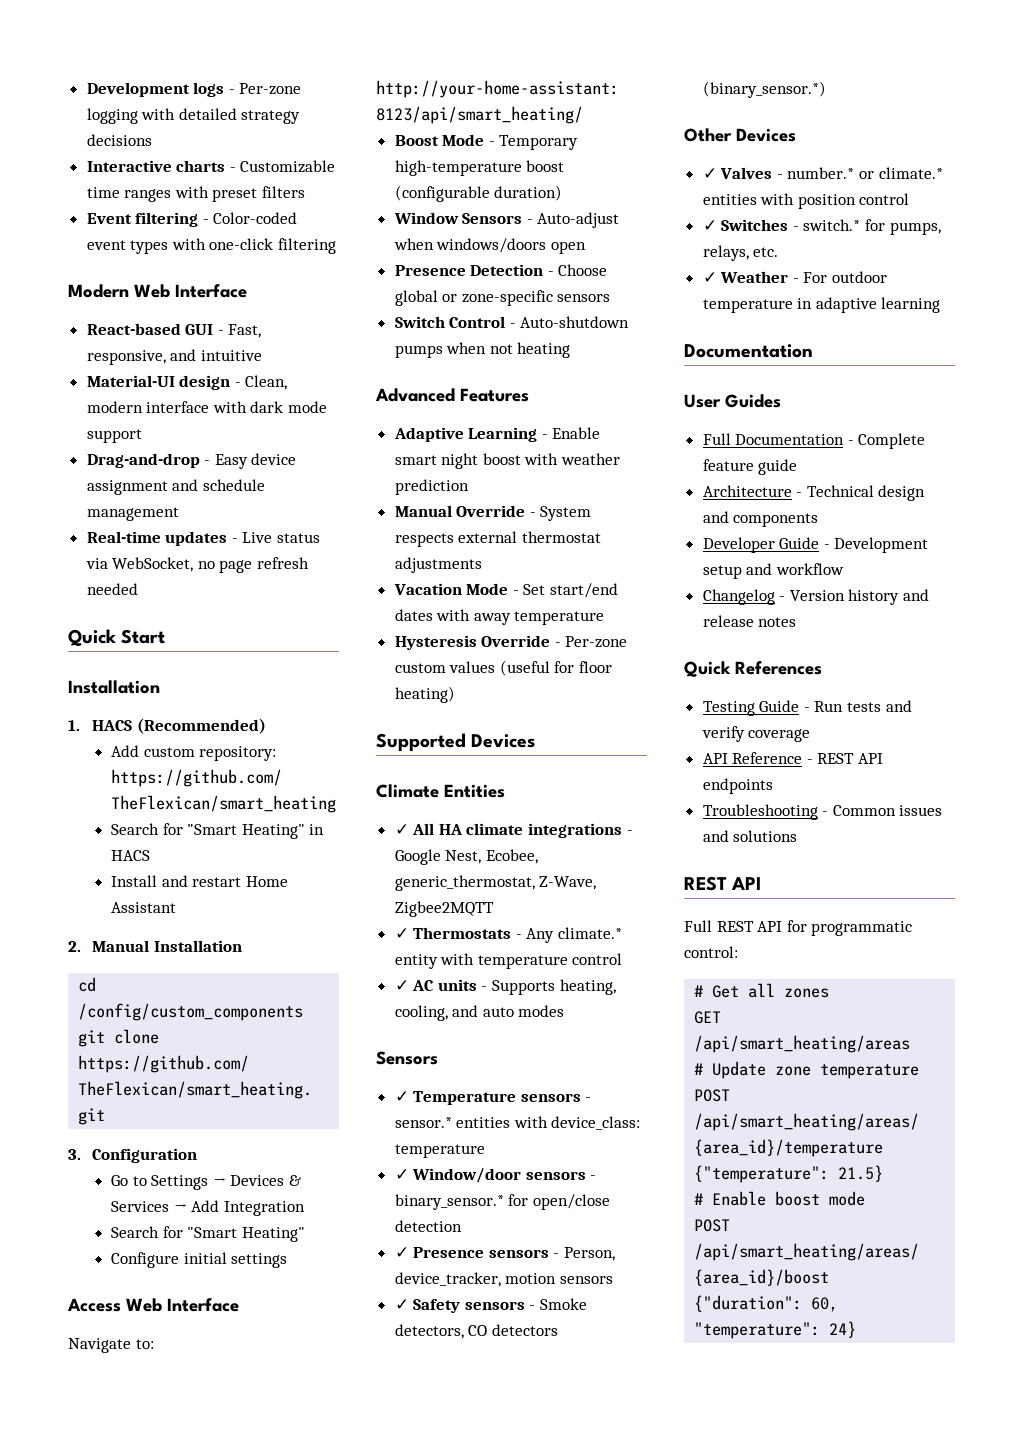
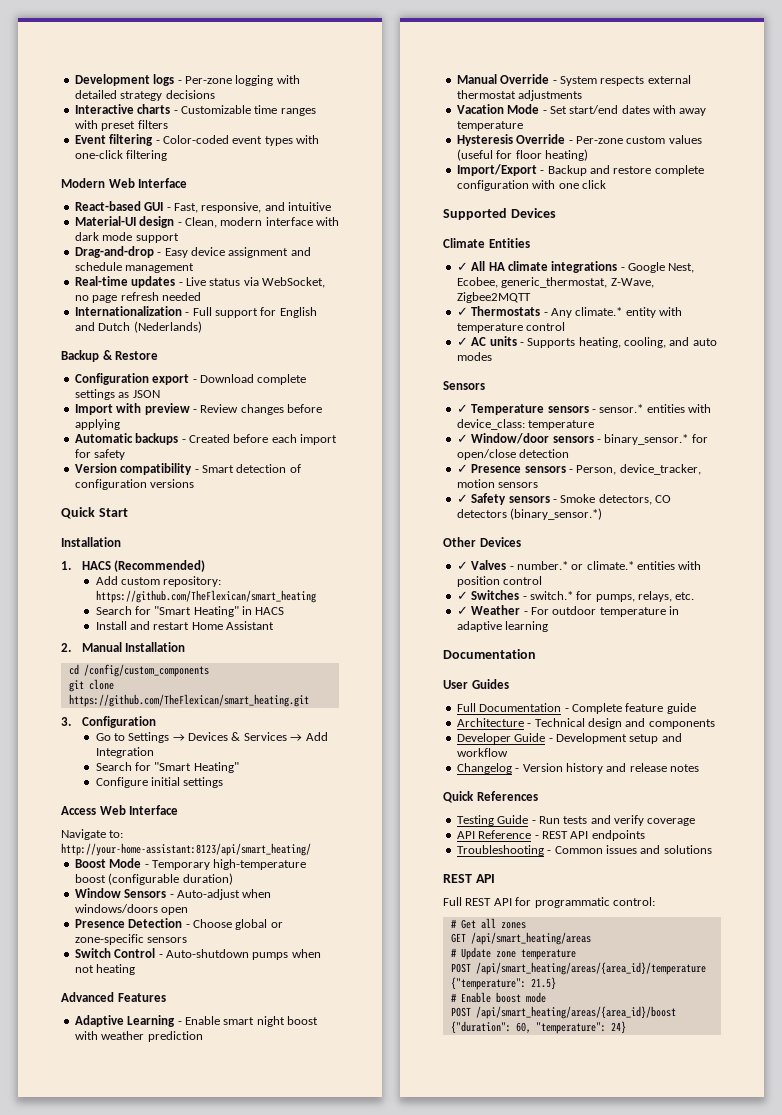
(138, 589) none -> [74,306,317,318] [74,321,202,333] [61,350,159,362] [74,373,307,385] [74,389,160,400] [74,403,322,415] [74,419,120,430] [74,433,337,445] [74,449,126,460] [74,463,301,475] [74,479,195,490] // Internationalization - Full support for English and Dutch (Nederlands) // Backup & Restore // Configuration export - Download complete settings as JSON // Import with preview - Review changes before applying // Automatic backups - Created before each import for safety // Version compatibility - Smart detection of configuration versions
(455, 694) none -> [456,164,704,176] [456,180,606,191] // Import/Export - Backup and restore complete configuration with one click

